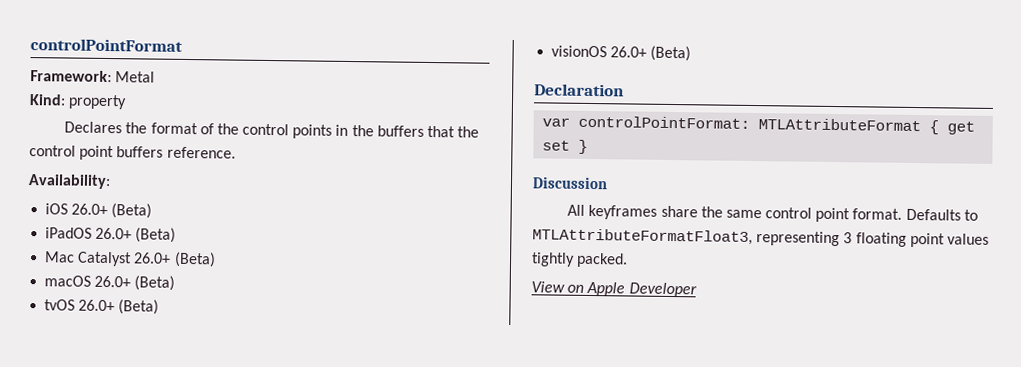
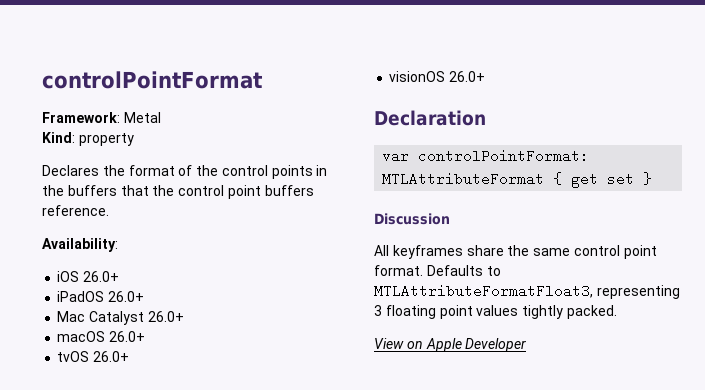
[111,203,153,219] (Beta) -> (120, 276) none
[135,227,177,243] (Beta) -> (145, 296) none
[173,251,216,268] (Beta) -> (184, 316) none
[134,275,176,291] (Beta) -> (146, 336) none
[118,299,160,315] (Beta) -> (130, 356) none
[650,45,692,62] (Beta) -> (486, 76) none

